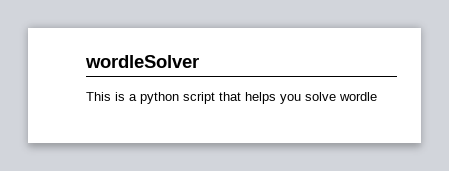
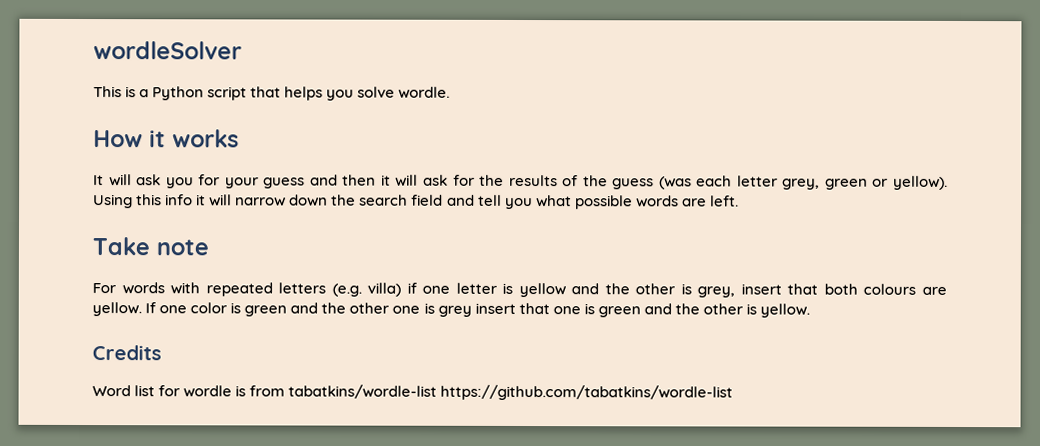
[140,92,179,104] python -> [152,86,205,101] Python
[339,92,377,101] wordle -> [398,86,451,99] [93,129,239,148] [93,174,948,190] [93,194,739,210] [92,237,209,256] [92,282,947,298] [92,302,811,318] [92,345,162,361] [92,384,734,401] wordle. // How it works // It will ask you for your guess and then it will ask for the results of the guess (was each letter grey, green or yellow). Using this info it will narrow down the search field and tell you what possible words are left. // Take note // For words with repeated letters (e.g. villa) if one letter is yellow and the other is grey, insert that both colours are yellow. If one color is green and the other one is grey insert that one is green and the other is yellow. // Credits // Word list for wordle is from tabatkins/wordle-list https://github.com/tabatkins/wordle-list

